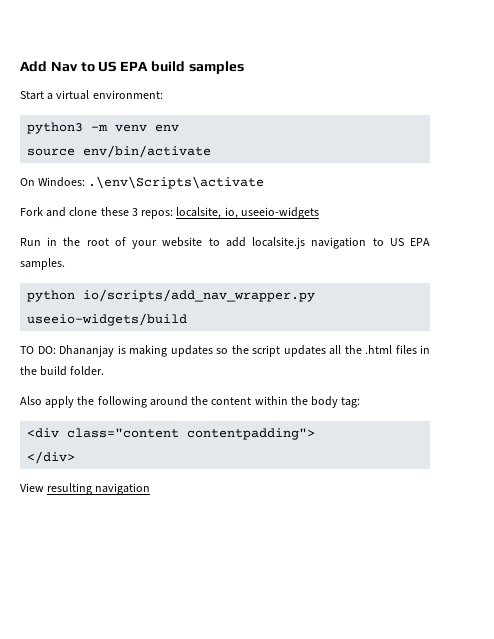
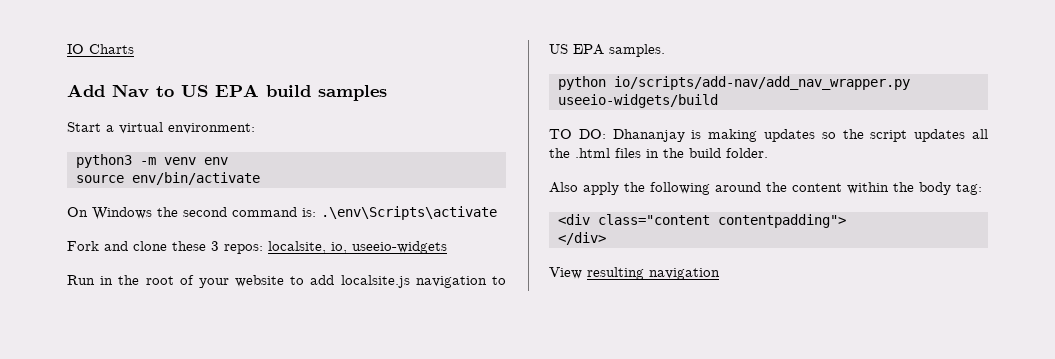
(20, 66) none -> [67,44,134,54] IO Charts //
[38,177,86,187] Windoes: -> [92,207,316,220] Windows the second command is:
[83,289,316,302] io/scripts/add_nav_wrapper.py -> [614,76,910,90] io/scripts/add-nav/add_nav_wrapper.py

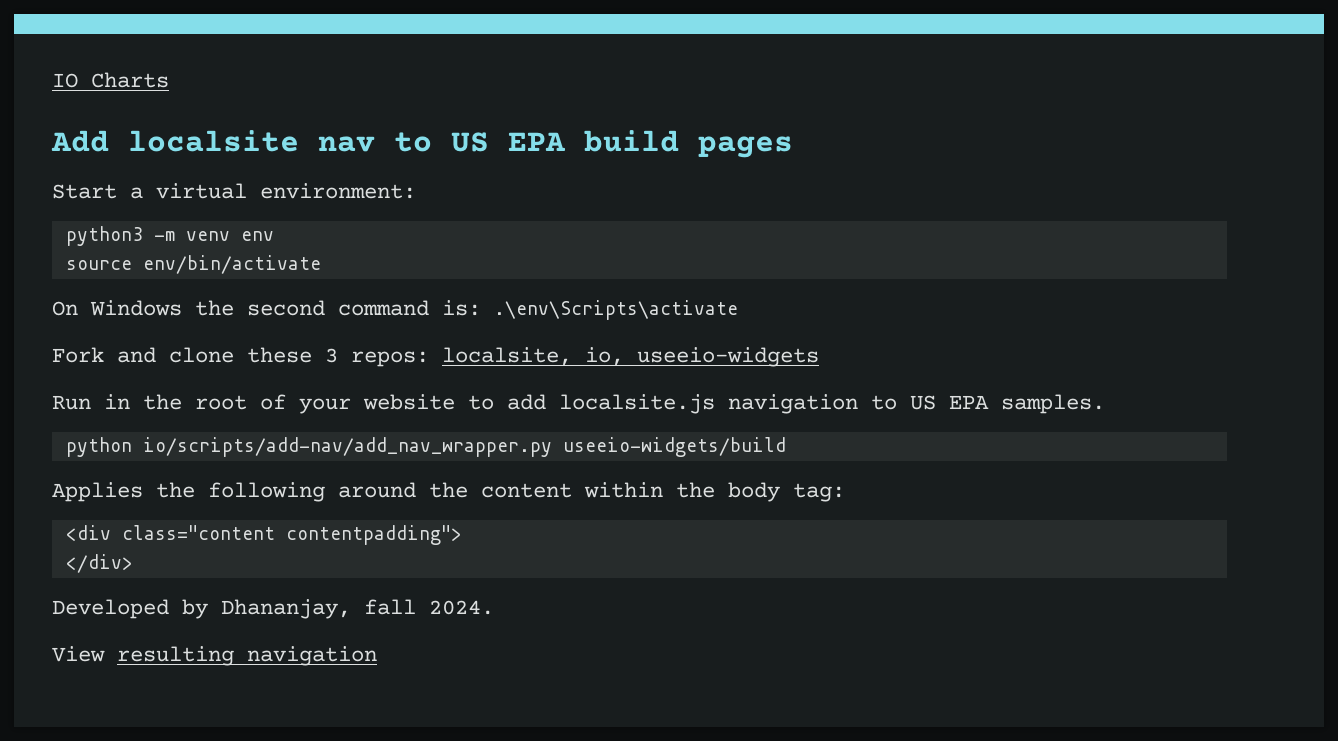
[112,84,149,98] Nav -> [128,130,375,152] localsite nav
[318,85,387,101] samples -> [698,136,793,158] pages
[549,129,988,142] [549,148,768,158] [549,182,619,195] TO DO: Dhananjay is making updates so the script updates all the .html files in the build folder. // Also apply -> [52,482,143,502] Applies
(606, 238) none -> [52,599,494,619] // Developed by Dhananjay, fall 2024.

